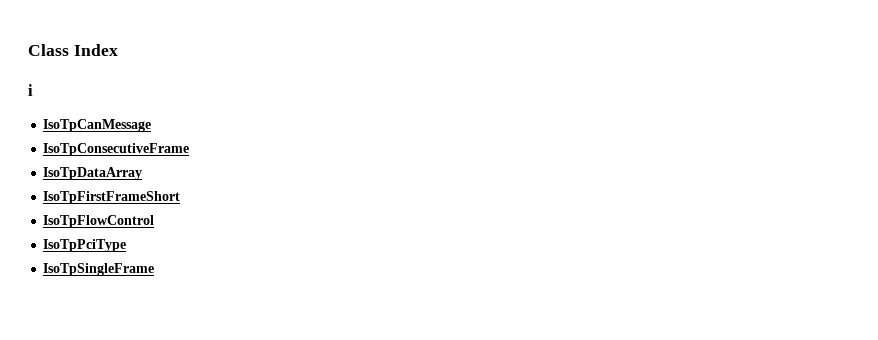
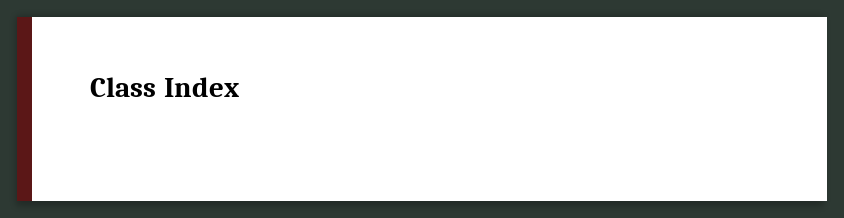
[28,84,33,96] [43,119,152,132] [43,143,190,156] [43,167,143,180] [43,191,181,204] [43,215,155,228] [43,239,127,252] [43,263,155,276] // i // IsoTpCanMessage // IsoTpConsecutiveFrame // IsoTpDataArray // IsoTpFirstFrameShort // IsoTpFlowControl // IsoTpPciType // IsoTpSingleFrame -> (239, 87) none

